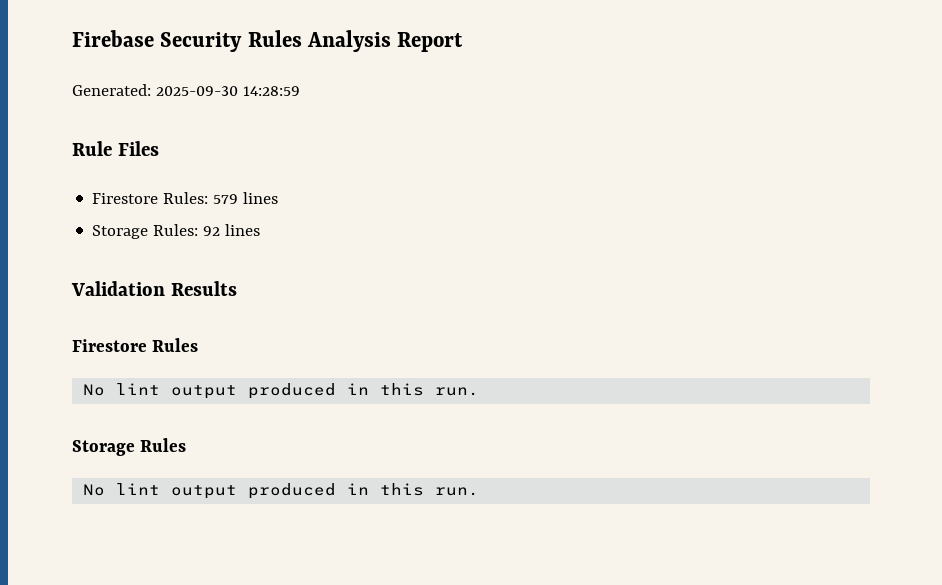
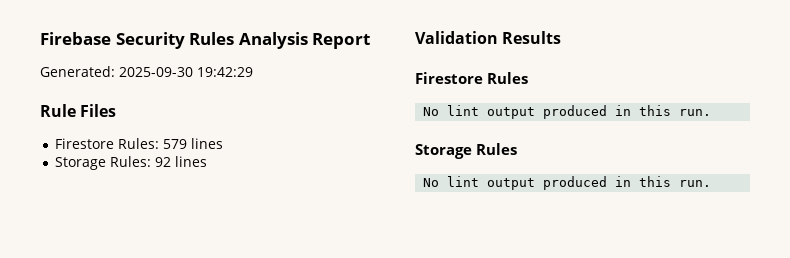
[242,86,300,96] 14:28:59 -> [197,67,253,77] 19:42:29

